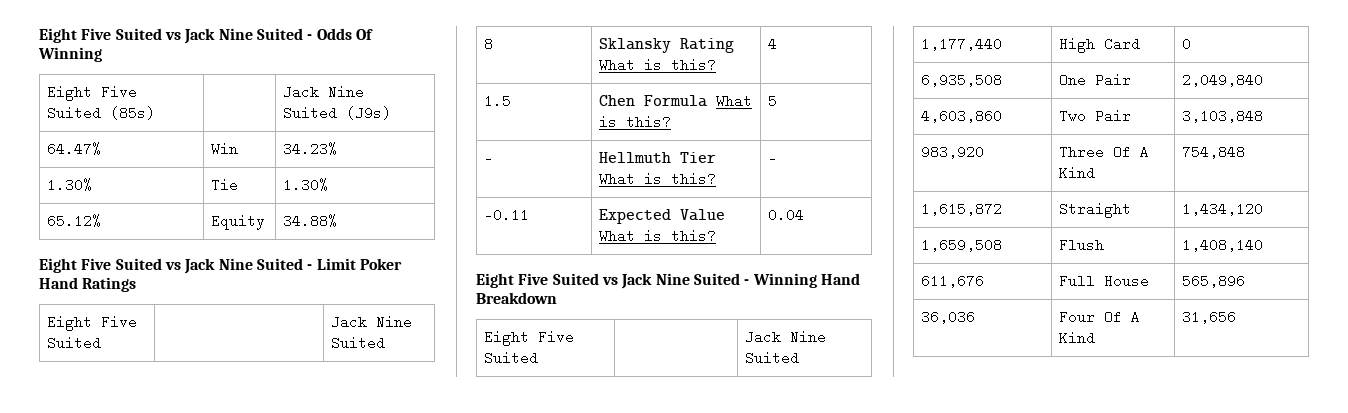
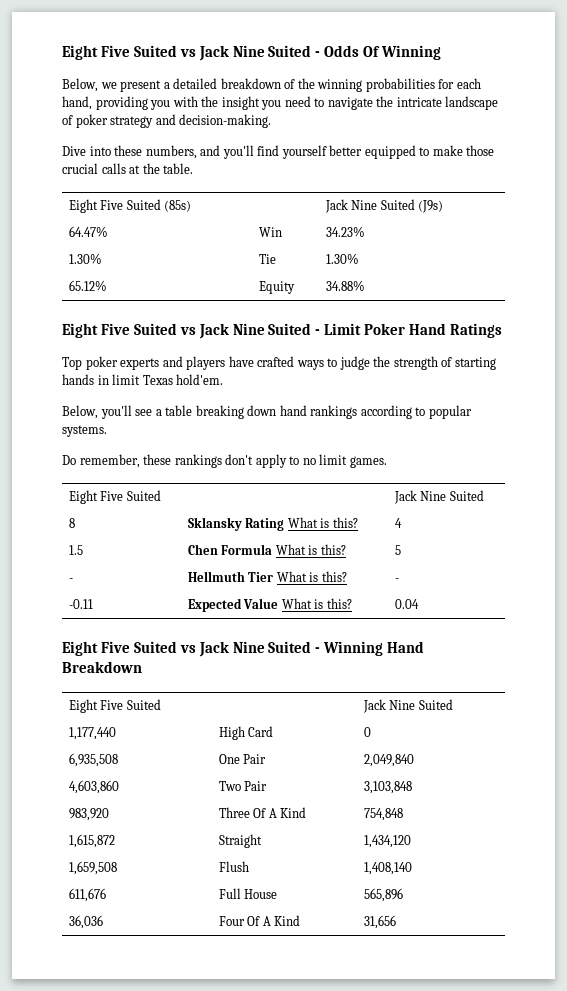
(102, 54) none -> [62,78,481,92] [62,96,499,110] [62,114,272,128] [62,145,495,159] [62,163,194,174] // Below, we present a detailed breakdown of the winning probabilities for each hand, providing you with the insight you need to navigate the intricate landscape of poker strategy and decision-making. // Dive into these numbers, and you'll find yourself better equipped to make those crucial calls at the table.
(137, 284) none -> [62,356,496,370] [62,374,224,385] [62,405,472,419] [62,425,107,437] [62,454,387,468] // Top poker experts and players have crafted ways to judge the strength of starting hands in limit Texas hold'em. // Below, you'll see a table breaking down hand rankings according to popular systems. // Do remember, these rankings don't apply to no limit games.

